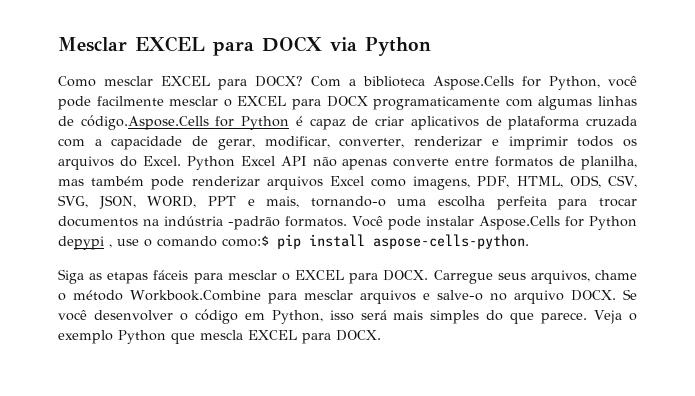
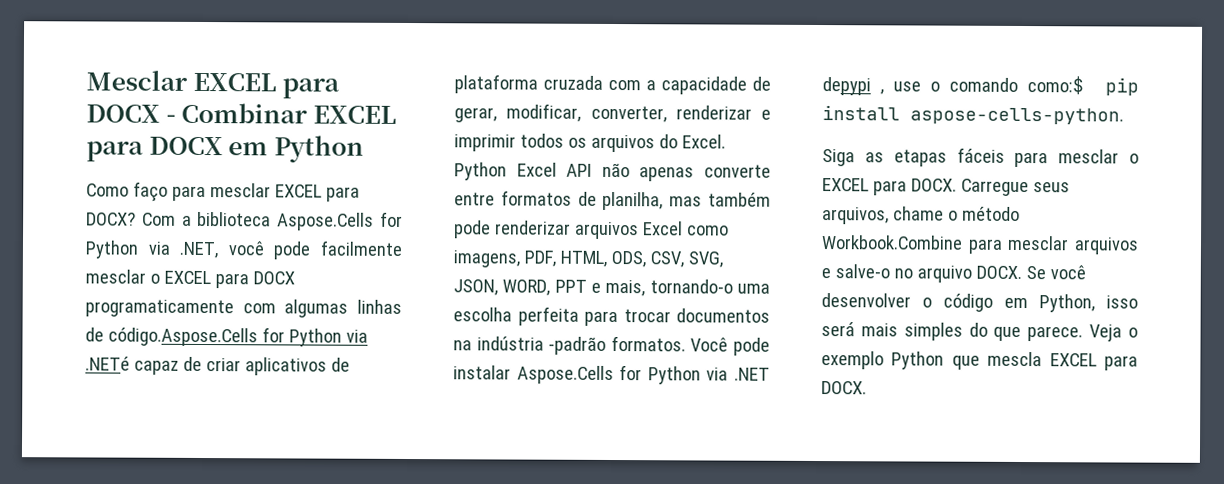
[330,37,357,51] via -> [165,102,397,124] [86,136,269,162] - Combinar EXCEL para DOCX em
(96, 81) none -> [132,181,206,202] faço para
[549,76,600,90] Python, -> [85,240,219,259] Python via .NET,
[295,116,303,126] é -> [345,329,368,343] [85,356,130,371] via .NETé
(637, 223) none -> [706,367,770,381] via .NET

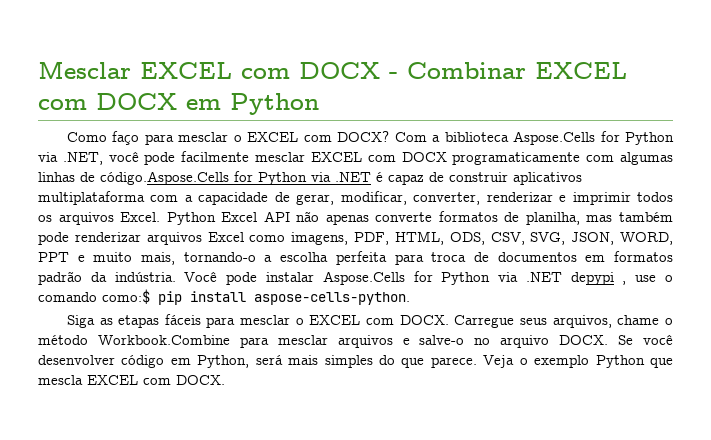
[282,78,341,99] para -> [241,68,290,79] com
[86,141,144,162] para -> [38,99,87,110] com
[274,184,360,202] EXCEL para -> [233,132,332,142] o EXCEL com
[149,270,249,289] o EXCEL para -> [310,152,396,162] EXCEL com
[85,356,350,376] [454,74,603,94] .NETé capaz de criar aplicativos de plataforma cruzada -> [335,172,582,185] [38,191,145,205] .NET é capaz de construir aplicativos multiplataforma
[658,134,678,149] do -> (114, 218) none
[454,192,495,206] entre -> (433, 217) none
(601, 287) none -> [93,252,133,262] muito
[737,283,770,294] uma -> [264,255,273,262] a
[623,308,770,323] [453,335,686,355] trocar documentos na indústria -padrão formatos. -> [431,251,673,262] [38,271,176,285] troca de documentos em formatos padrão da indústria.
[872,180,907,196] para -> [366,318,395,325] com
[922,297,932,308] o -> (115, 360) none
[1106,295,1138,309] isso -> (250, 361) none
[1104,355,1138,371] para -> [143,378,171,385] com

